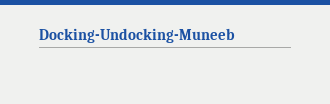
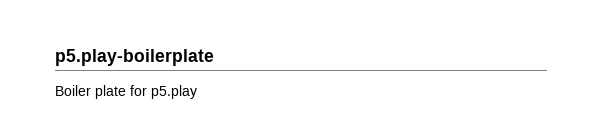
[39,28,235,43] Docking-Undocking-Muneeb -> [55,49,214,66] [55,85,197,99] p5.play-boilerplate // Boiler plate for p5.play

